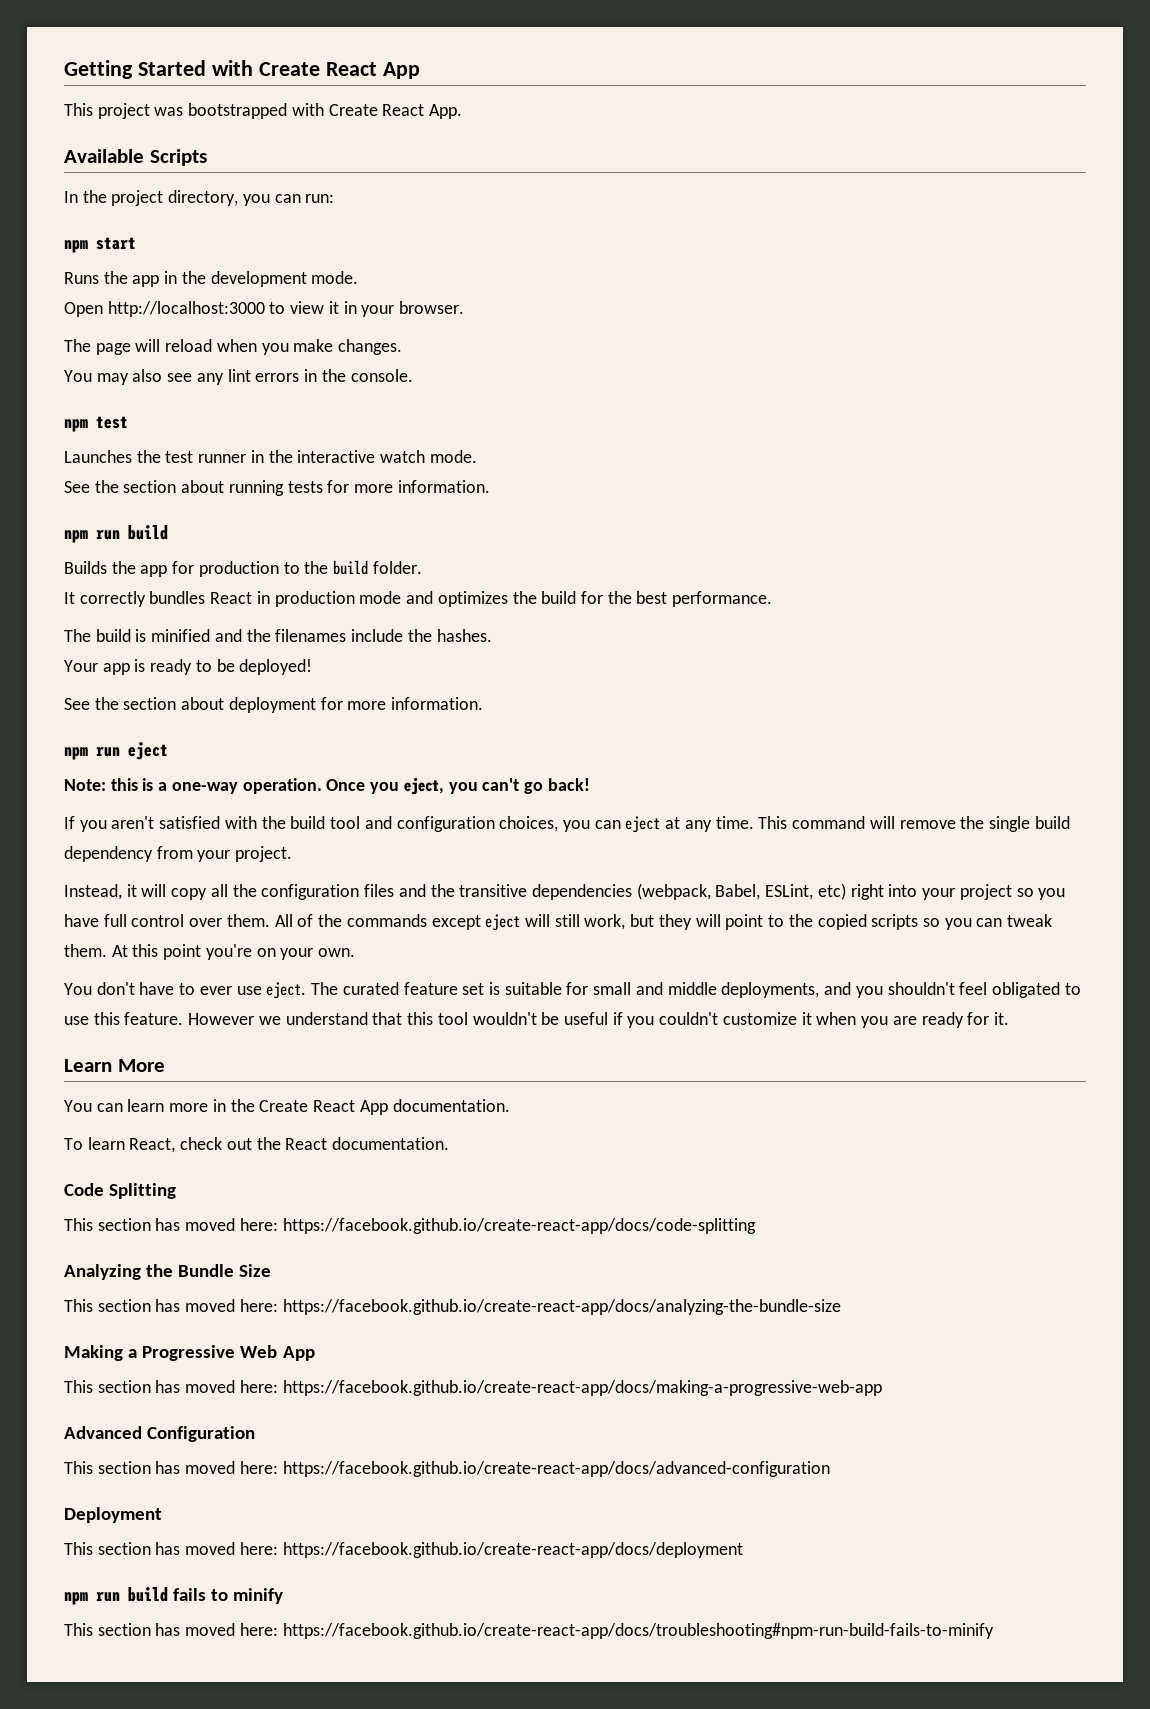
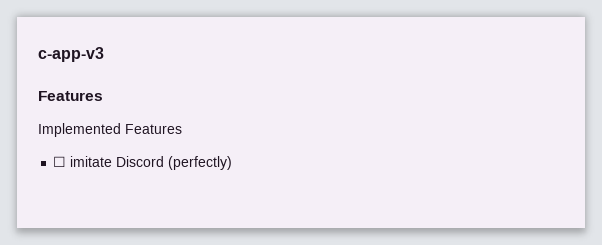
[64,60,420,79] [64,103,463,119] [64,149,207,166] [64,190,335,206] [64,237,136,253] [64,271,359,287] [64,301,465,317] [64,339,403,355] [64,369,413,385] [64,416,128,432] [64,450,477,463] [64,480,490,496] [64,525,168,543] [64,560,422,577] [64,591,773,607] [64,629,492,642] [64,659,313,675] [64,697,484,713] [64,742,168,760] [64,777,590,795] [64,816,1070,833] [64,846,293,862] [64,883,1066,900] [64,914,1053,931] [64,944,356,960] [64,982,1081,999] [64,1012,1009,1028] [64,1059,165,1072] [64,1099,510,1115] [64,1137,450,1153] [64,1183,177,1199] [64,1218,756,1234] [64,1264,272,1280] [64,1299,841,1315] [64,1345,315,1361] [64,1380,882,1396] [64,1426,256,1442] [64,1461,830,1477] [64,1507,162,1523] [64,1542,743,1558] [64,1587,284,1605] [64,1623,994,1639] Getting Started with Create React App // This project was bootstrapped with Create React App. // Available Scripts // In the project directory, you can run: // npm start // Runs the app in the development mode. // Open http://localhost:3000 to view it in your browser. // The page will reload when you make changes. // You may also see any lint errors in the console. // npm test // Launches the test runner in the interactive watch mode. // See the section about running tests for more information. // npm run build // Builds the app for production to the build folder. // It correctly bundles React in production mode and optimizes the build for the best performance. // The build is minified and the filenames include the hashes. // Your app is ready to be deployed! // See the section about deployment for more information. // npm run eject // Note: this is a one-way operation. Once you eject, you can't go back! // If you aren't satisfied with the build tool and configuration choices, you can eject at any time. This command will remove the single build dependency from your project. // Instead, it will copy all the configuration files and the transitive dependencies (webpack, Babel, ESLint, etc) right into your project so you have full control over them. All of the commands except eject will still work, but they will point to the copied scripts so you can tweak them. At this point you're on your own. // You don't have to ever use eject. The curated feature set is suitable for small and middle deployments, and you shouldn't feel obligated to use this feature. However we understand that this tool wouldn't be useful if you couldn't customize it when you are ready for it. // Learn More // You can learn more in the Create React App documentation. // To learn React, check out the React documentation. // Code Splitting // This section has moved here: https://facebook.github.io/create-react-app/docs/code-splitting // Analyzing the Bundle Size // This section has moved here: https://facebook.github.io/create-react-app/docs/analyzing-the-bundle-size // Making a Progressive Web App // This section has moved here: https://facebook.github.io/create-react-app/docs/making-a-progressive-web-app // Advanced Configuration // This section has moved here: https://facebook.github.io/create-react-app/docs/advanced-configuration // Deployment // This section has moved here: https://facebook.github.io/create-react-app/docs/deployment // npm run build fails to minify // This section has moved here: https://facebook.github.io/create-react-app/docs/troubleshooting#npm-run-build-fails-to-minify -> [38,47,104,62] [38,91,103,101] [38,123,182,137] [53,156,233,170] c-app-v3 // Features // Implemented Features // ☐ imitate Discord (perfectly)

